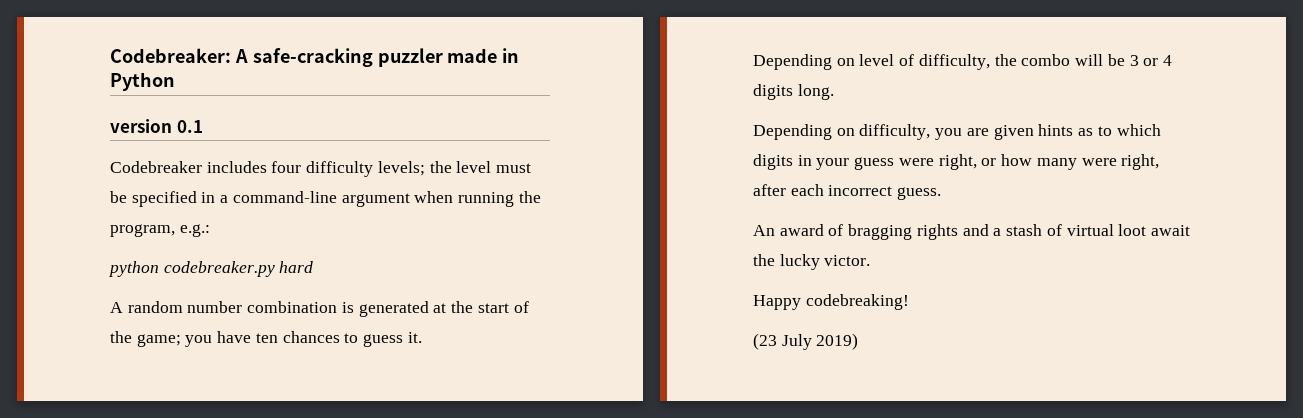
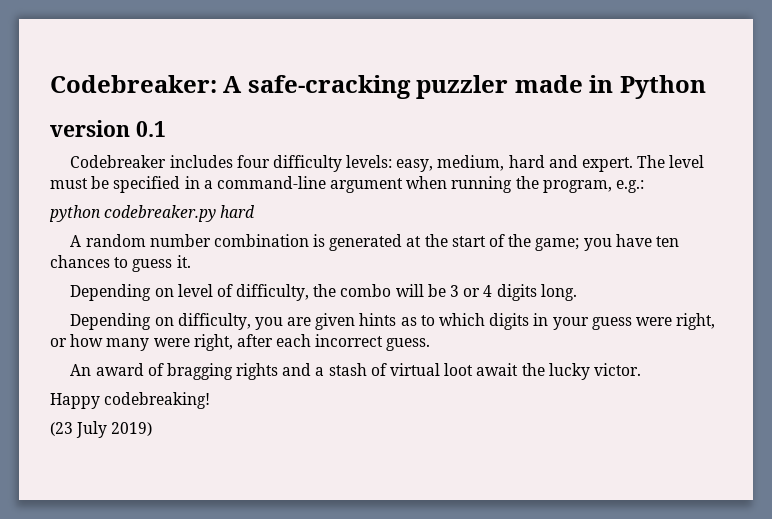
[377,161,452,176] levels; the -> [346,155,666,172] levels: easy, medium, hard and expert. The

